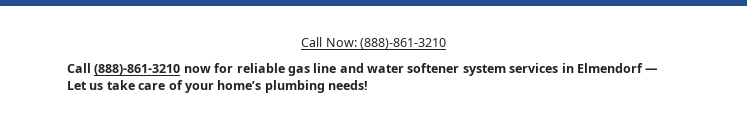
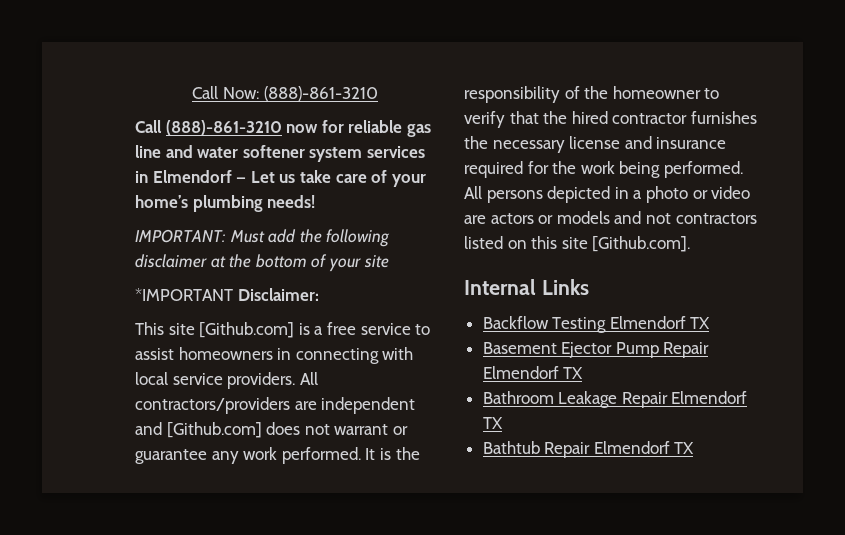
(368, 85) none -> [135,229,391,247] [135,254,389,272] [135,288,319,301] [135,322,431,338] [135,347,414,364] [135,372,318,389] [135,397,416,414] [135,422,408,438] [135,447,420,464] [464,86,720,103] [464,111,757,128] [464,136,727,153] [464,161,743,178] [464,186,751,203] [464,211,757,224] [464,236,691,252] [464,279,589,295] [482,316,711,333] [482,342,710,358] [482,366,584,379] [482,391,748,408] [482,417,503,429] [482,441,695,458] // IMPORTANT: Must add the following disclaimer at the bottom of your site // *IMPORTANT Disclaimer: // This site [Github.com] is a free service to assist homeowners in connecting with local service providers. All contractors/providers are independent and [Github.com] does not warrant or guarantee any work performed. It is the responsibility of the homeowner to verify that the hired contractor furnishes the necessary license and insurance required for the work being performed. All persons depicted in a photo or video are actors or models and not contractors listed on this site [Github.com]. // Internal Links // Backflow Testing Elmendorf TX // Basement Ejector Pump Repair Elmendorf TX // Bathroom Leakage Repair Elmendorf TX // Bathtub Repair Elmendorf TX

